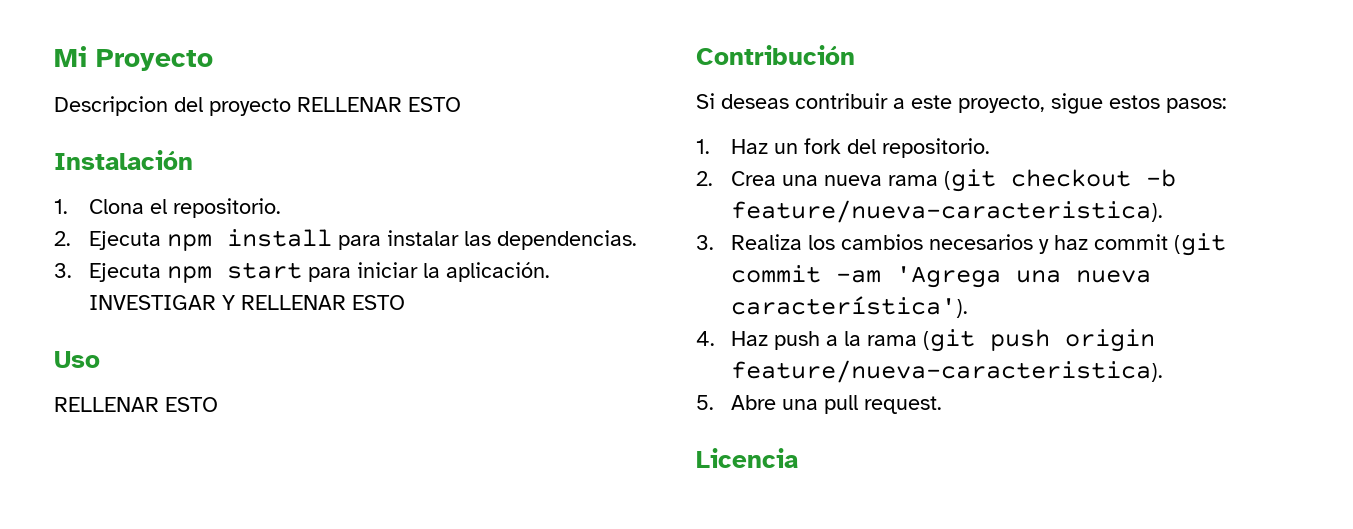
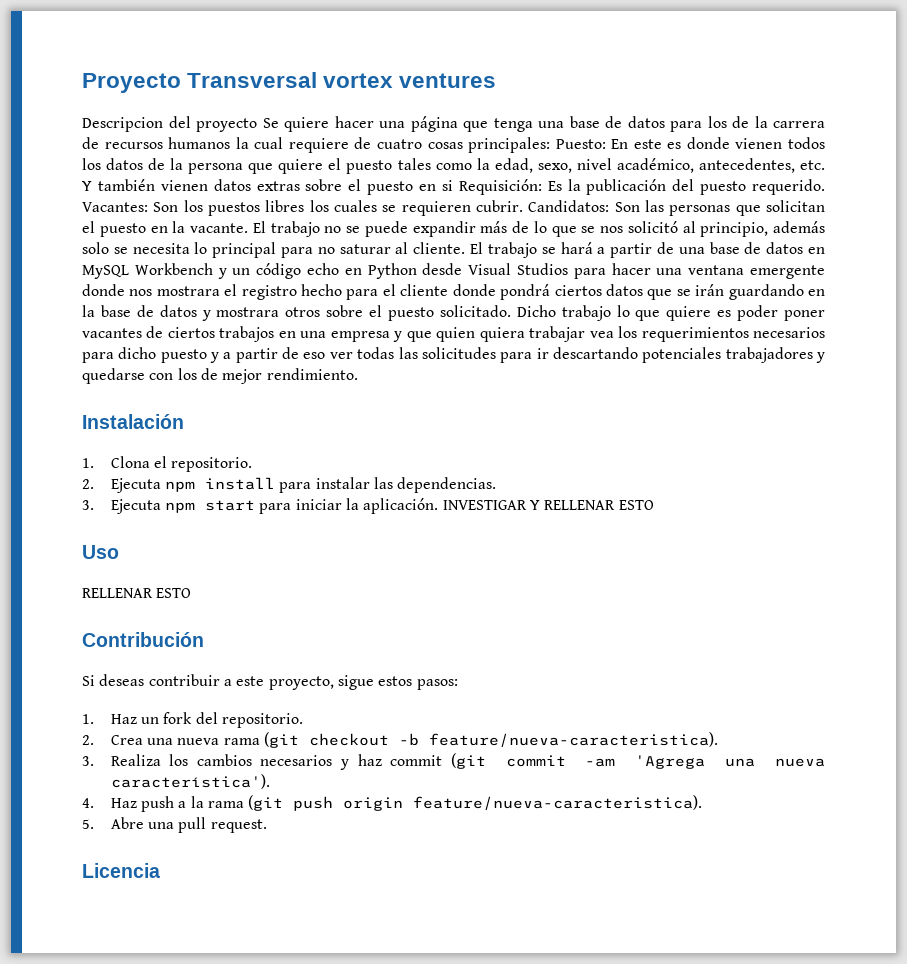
[54,46,87,67] Mi -> (82, 83) none
(213, 60) none -> [187,72,497,88] Transversal vortex ventures
[297,97,461,112] RELLENAR ESTO -> [262,116,825,132] [82,137,825,153] [82,158,825,174] [82,179,825,195] [82,200,826,216] [82,221,825,237] [82,242,826,258] [82,263,825,279] [82,284,825,300] [82,305,826,321] [82,326,826,342] [82,347,826,363] [82,368,358,384] Se quiere hacer una página que tenga una base de datos para los de la carrera de recursos humanos la cual requiere de cuatro cosas principales: Puesto: En este es donde vienen todos los datos de la persona que quiere el puesto tales como la edad, sexo, nivel académico, antecedentes, etc. Y también vienen datos extras sobre el puesto en si Requisición: Es la publicación del puesto requerido. Vacantes: Son los puestos libres los cuales se requieren cubrir. Candidatos: Son las personas que solicitan el puesto en la vacante. El trabajo no se puede expandir más de lo que se nos solicitó al principio, además solo se necesita lo principal para no saturar al cliente. El trabajo se hará a partir de una base de datos en MySQL Workbench y un código echo en Python desde Visual Studios para hacer una ventana emergente donde nos mostrara el registro hecho para el cliente donde pondrá ciertos datos que se irán guardando en la base de datos y mostrara otros sobre el puesto solicitado. Dicho trabajo lo que quiere es poder poner vacantes de ciertos trabajos en una empresa y que quien quiera trabajar vea los requerimientos necesarios para dicho puesto y a partir de eso ver todas las solicitudes para ir descartando potenciales trabajadores y quedarse con los de mejor rendimiento.

